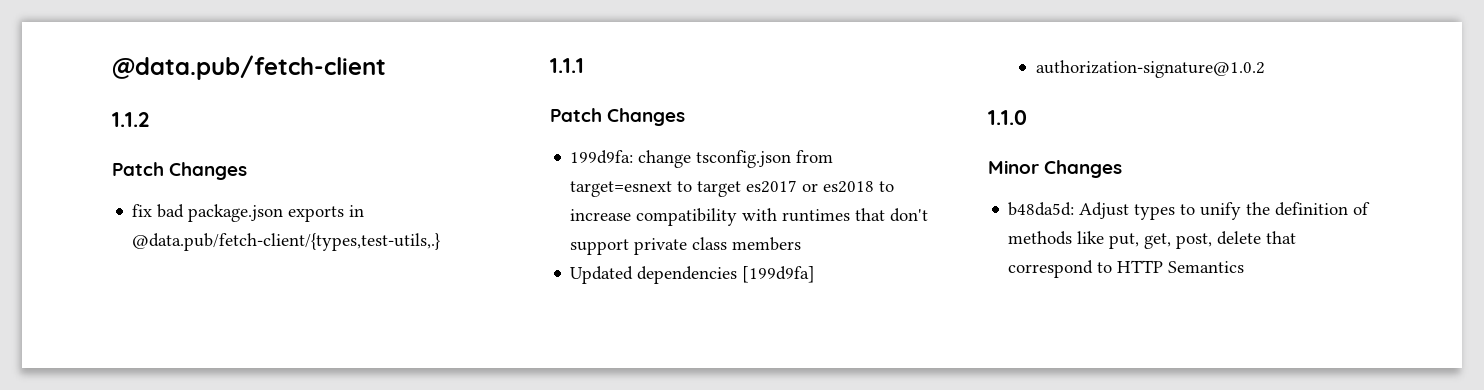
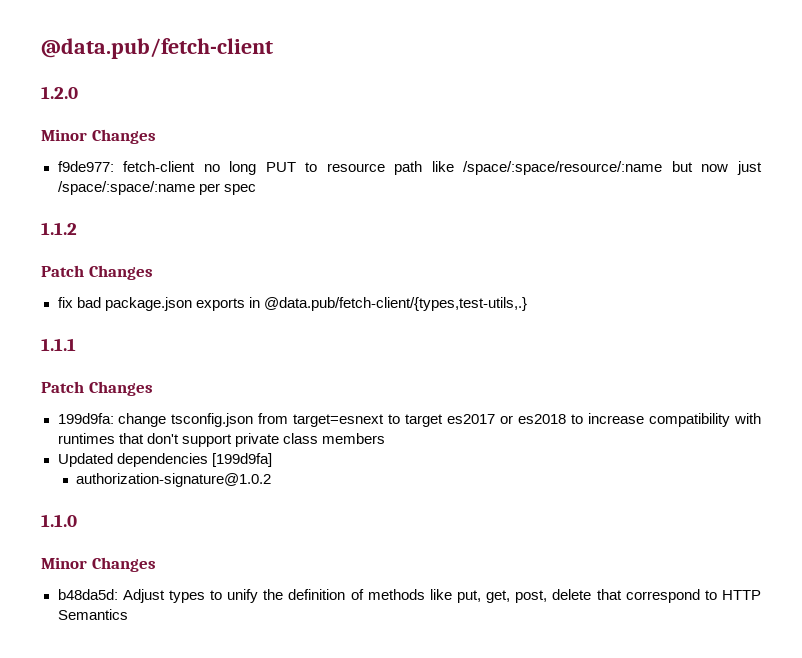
(386, 67) none -> [41,86,78,99] [41,129,156,144] [57,161,762,175] [57,181,256,195] // 1.2.0 // Minor Changes // f9de977: fetch-client no long PUT to resource path like /space/:space/resource/:name but now just /space/:space/:name per spec

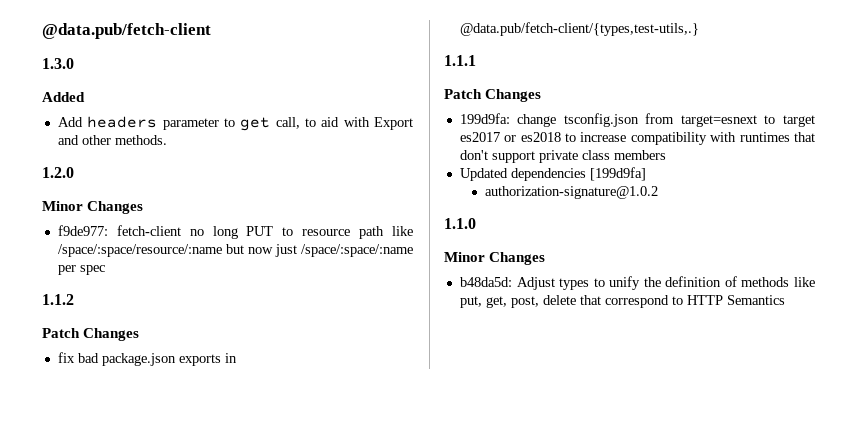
(273, 48) none -> [42,58,74,69] [42,92,85,102] [57,116,414,131] [57,135,167,145] // 1.3.0 // Added // Add headers parameter to get call, to aid with Export and other methods.

